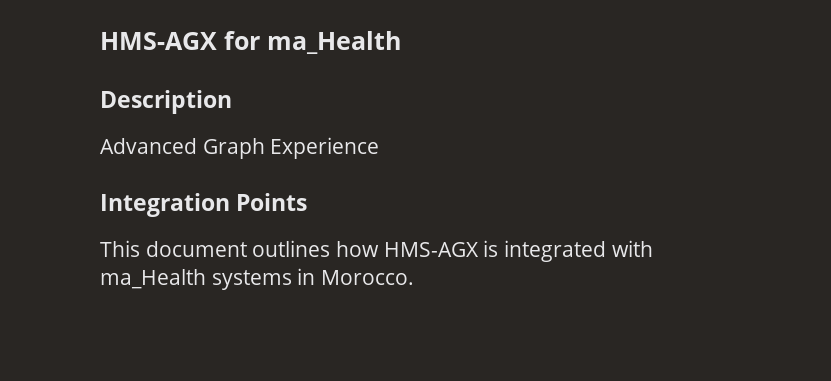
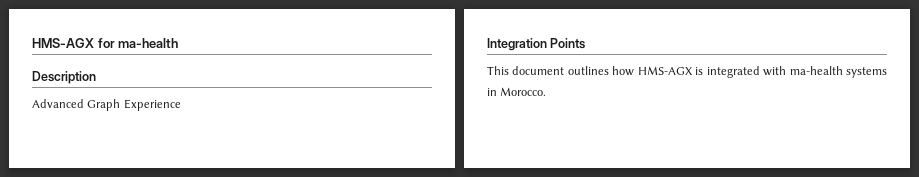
[267,31,401,54] ma_Health -> [118,38,179,48] ma-health
[100,269,206,289] ma_Health -> [789,66,843,75] ma-health

